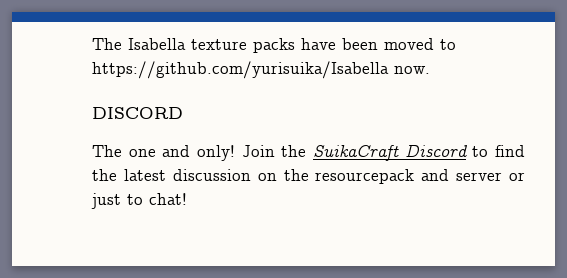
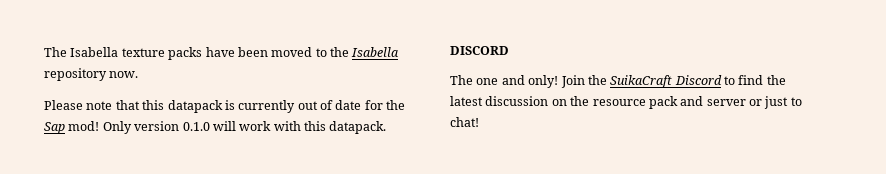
[92,61,430,79] https://github.com/yurisuika/Isabella now. -> [330,47,400,57] [44,68,139,81] [44,100,406,113] [44,121,387,134] the Isabella repository now. // Please note that this datapack is currently out of date for the Sap mod! Only version 0.1.0 will work with this datapack.
[315,169,415,184] resourcepack -> [592,96,678,109] resource pack

